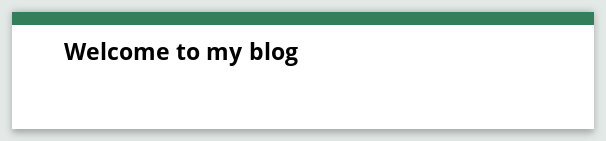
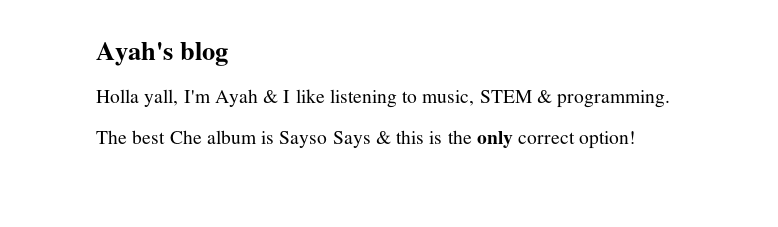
[64,42,298,66] Welcome to my blog -> [96,42,229,66] [96,89,671,108] [96,130,637,149] Ayah's blog // Holla yall, I'm Ayah & I like listening to music, STEM & programming. // The best Che album is Sayso Says & this is the only correct option!

